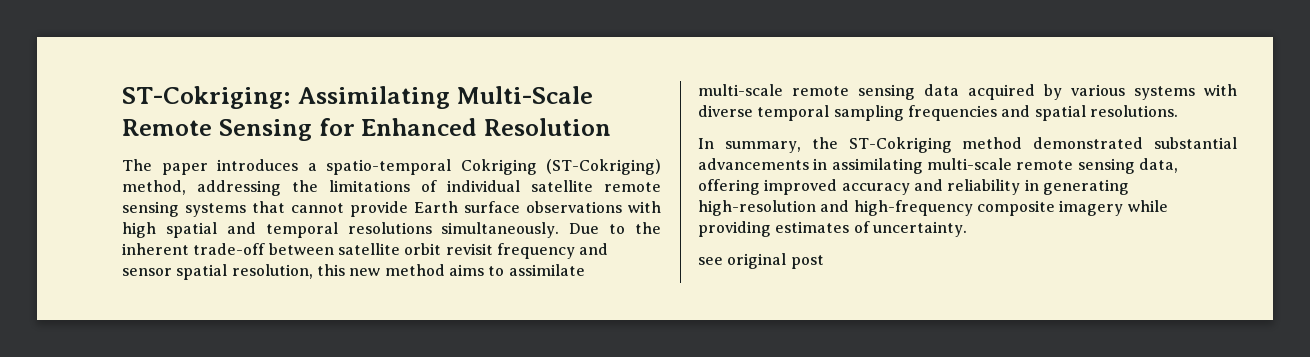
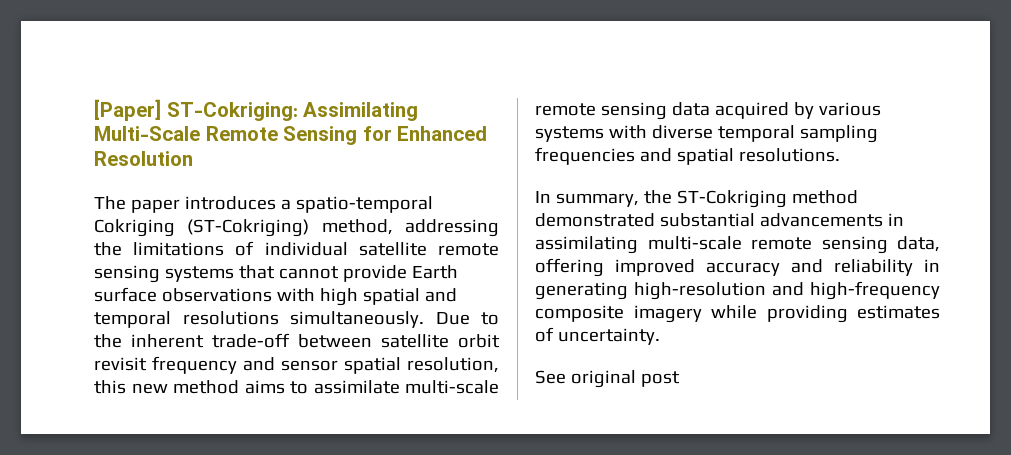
(122, 97) none -> [94,99,161,121] [Paper]
[698,257,723,265] see -> [535,370,566,384] See

